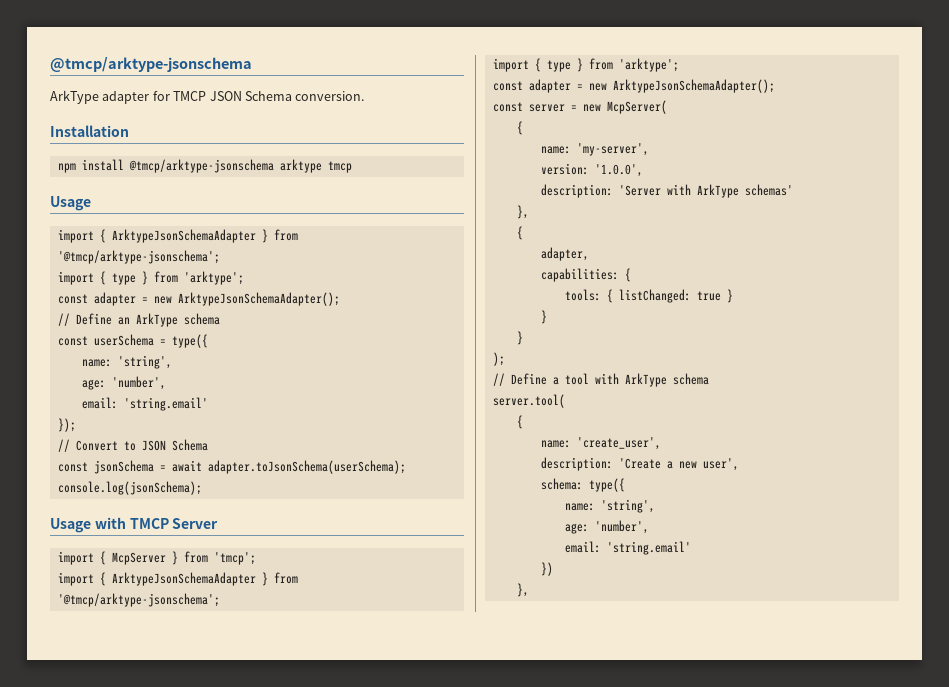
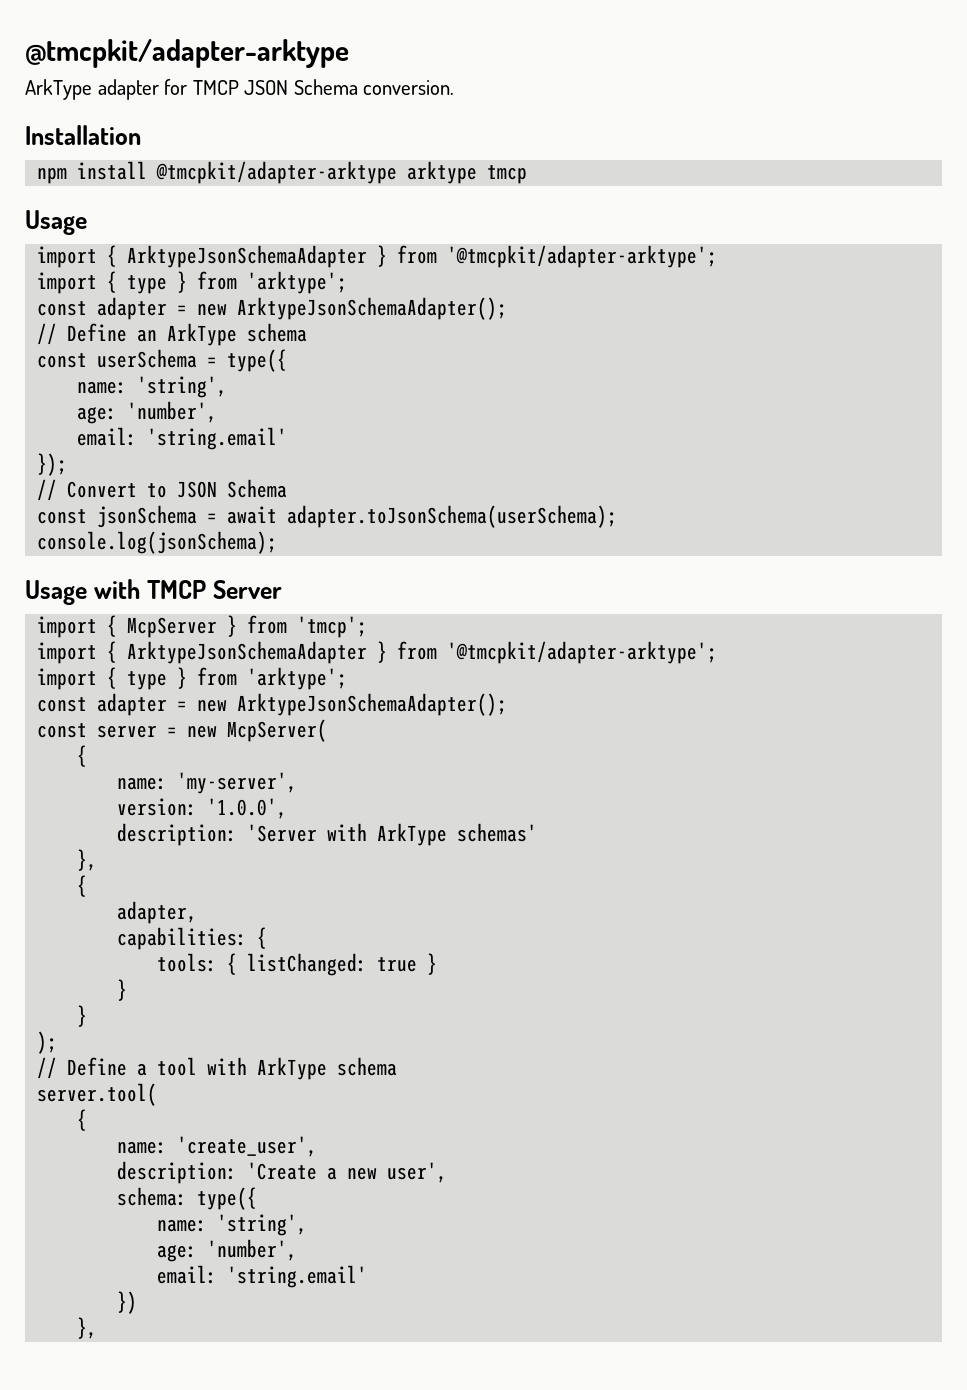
[50,57,252,72] @tmcp/arktype-jsonschema -> [25,39,349,68] @tmcpkit/adapter-arktype
[128,159,274,173] @tmcp/arktype-jsonschema -> [156,161,398,184] @tmcpkit/adapter-arktype
[57,250,220,264] '@tmcp/arktype-jsonschema'; -> [447,245,718,268] '@tmcpkit/adapter-arktype';
[57,593,220,607] '@tmcp/arktype-jsonschema'; -> [447,641,718,664] '@tmcpkit/adapter-arktype';

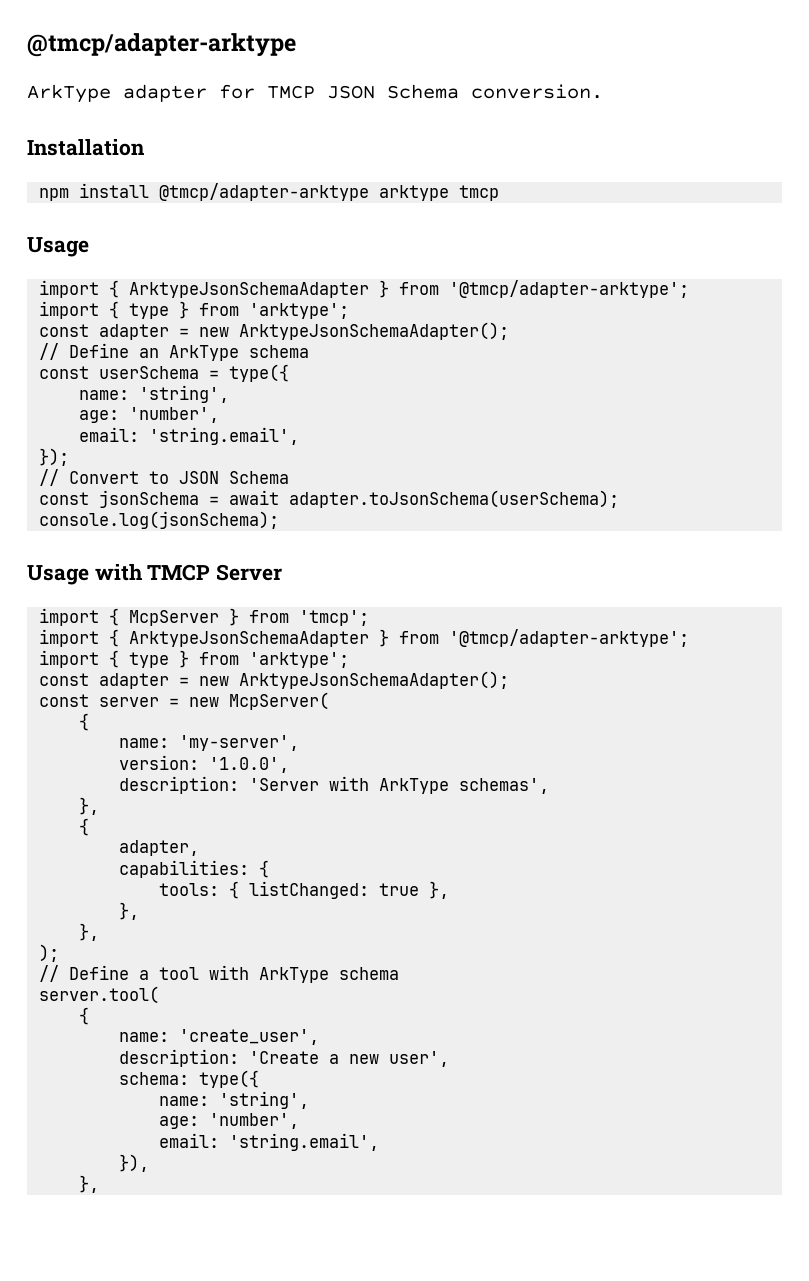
[25,39,349,68] @tmcpkit/adapter-arktype -> [27,33,296,57] @tmcp/adapter-arktype
[156,161,398,184] @tmcpkit/adapter-arktype -> [159,183,370,201] @tmcp/adapter-arktype
[447,245,718,268] '@tmcpkit/adapter-arktype'; -> [449,280,690,298] '@tmcp/adapter-arktype';
[147,427,288,450] 'string.email' -> [149,427,300,445] 'string.email',
[447,641,718,664] '@tmcpkit/adapter-arktype'; -> [449,629,690,647] '@tmcp/adapter-arktype';
[457,823,538,842] schemas' -> [459,778,550,794] schemas',
[427,953,438,975] [117,979,128,1001] [77,1005,88,1027] } // } // } -> [429,881,450,899] [119,902,140,920] [79,923,100,941] }, // }, // },
[227,1265,368,1288] [117,1291,138,1314] 'string.email' // }) -> [229,1133,380,1151] [119,1154,150,1172] 'string.email', // }),

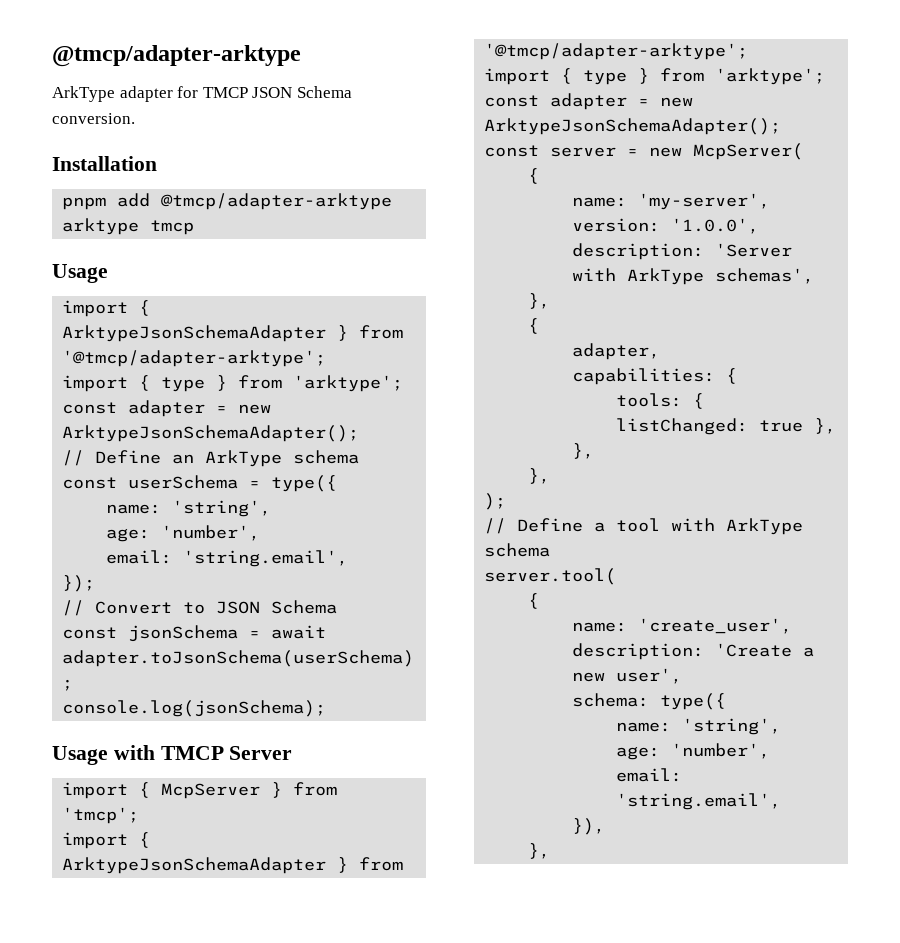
[39,183,150,201] npm install -> [62,193,151,210] pnpm add

